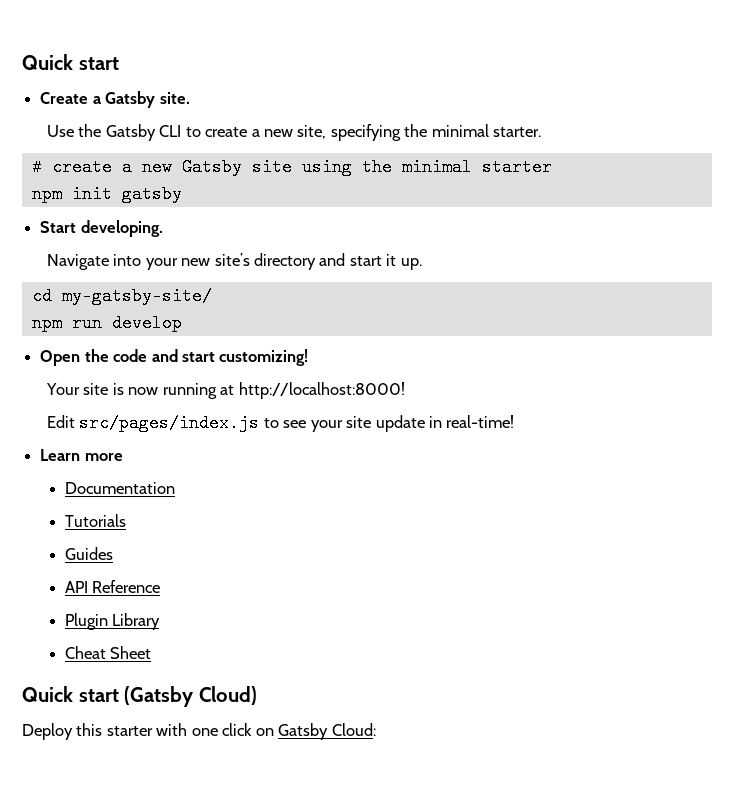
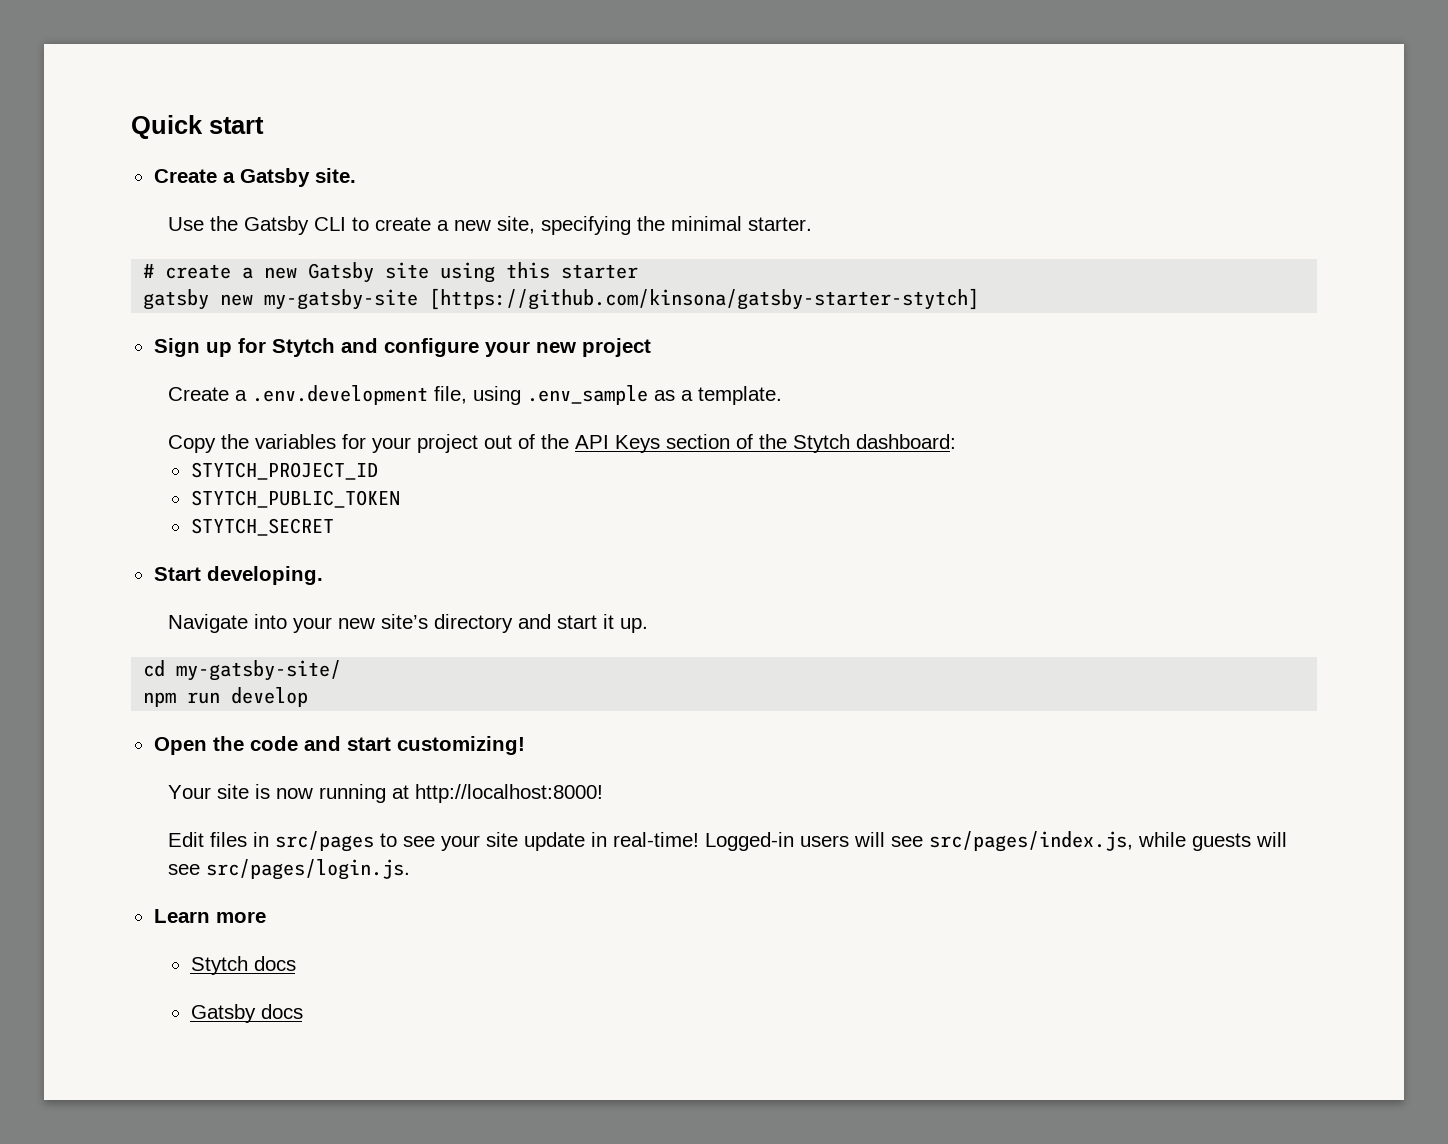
[361,158,472,176] the minimal -> [506,262,551,279] this
[31,185,112,203] npm init -> (639, 271) none
(182, 194) none -> [220,288,980,310] [153,338,651,357] [167,385,782,405] [167,434,956,453] [190,462,378,480] [190,490,400,508] [190,518,334,536] new my-gatsby-site [https://github.com/kinsona/gatsby-starter-stytch] // Sign up for Stytch and configure your new project // Create a .env.development file, using .env_sample as a template. // Copy the variables for your project out of the API Keys section of the Stytch dashboard: // STYTCH_PROJECT_ID // STYTCH_PUBLIC_TOKEN // STYTCH_SECRET
[79,414,260,432] src/pages/index.js -> [209,831,374,852] files in src/pages
[40,449,123,461] [64,482,175,494] [64,514,126,527] [64,547,113,560] [64,580,161,593] [64,613,161,630] [64,646,152,659] [22,686,257,707] [22,723,376,740] // Learn more // Documentation // Tutorials // Guides // API Reference // Plugin Library // Cheat Sheet // Quick start (Gatsby Cloud) // Deploy this starter with one click on Gatsby Cloud: -> [704,831,1287,852] [167,859,410,880] [153,909,266,923] [190,956,296,975] [190,1004,303,1023] Logged-in users will see src/pages/index.js, while guests will see src/pages/login.js. // Learn more // Stytch docs // Gatsby docs

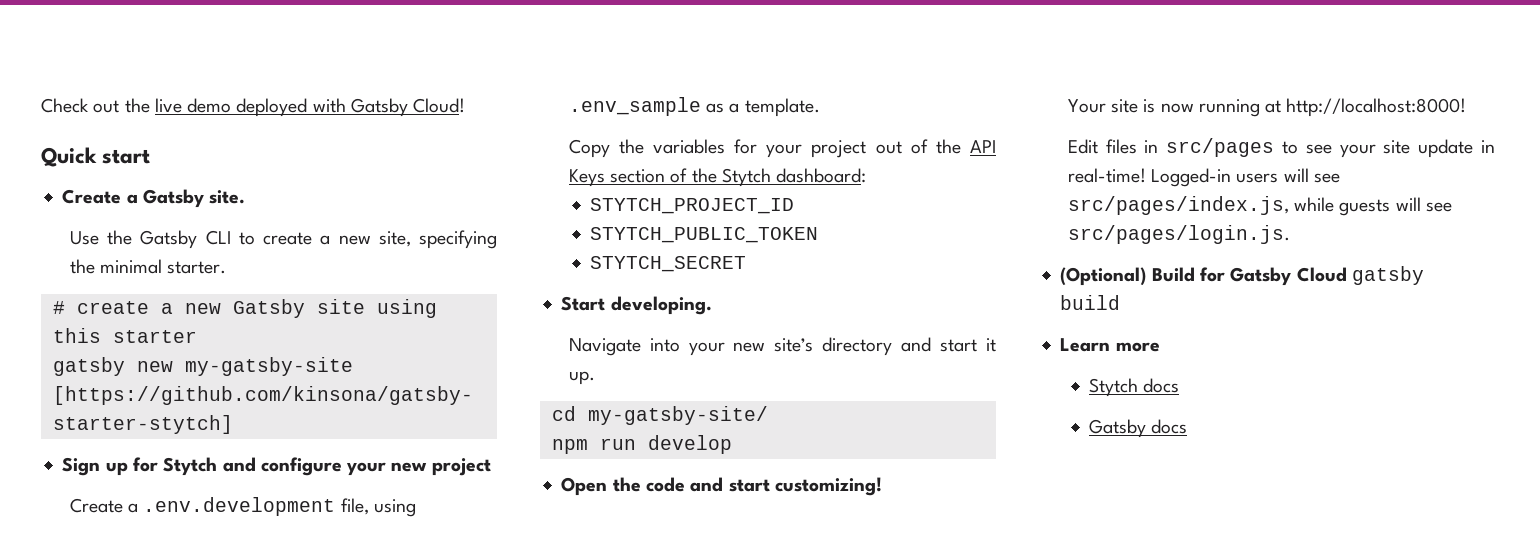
(131, 127) none -> [41,98,466,117] Check out the live demo deployed with Gatsby Cloud! //
(410, 869) none -> [1060,266,1424,286] [1060,295,1121,310] // (Optional) Build for Gatsby Cloud gatsby build

